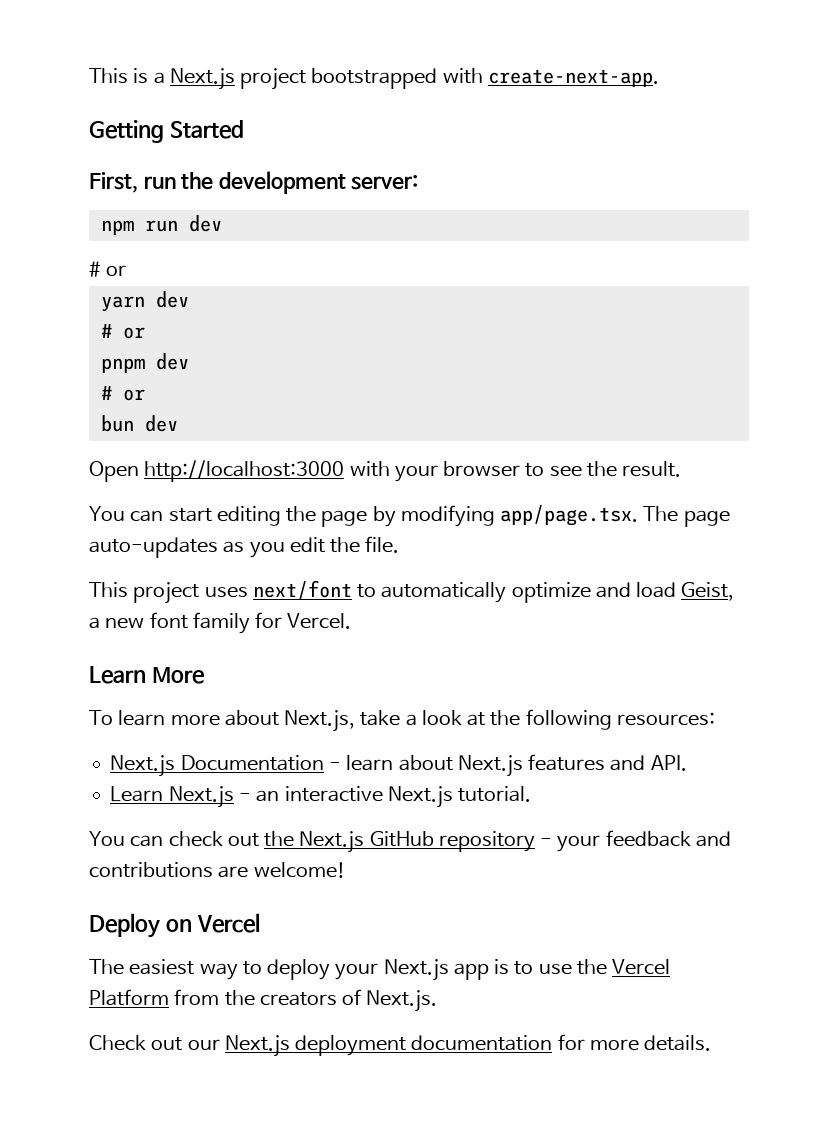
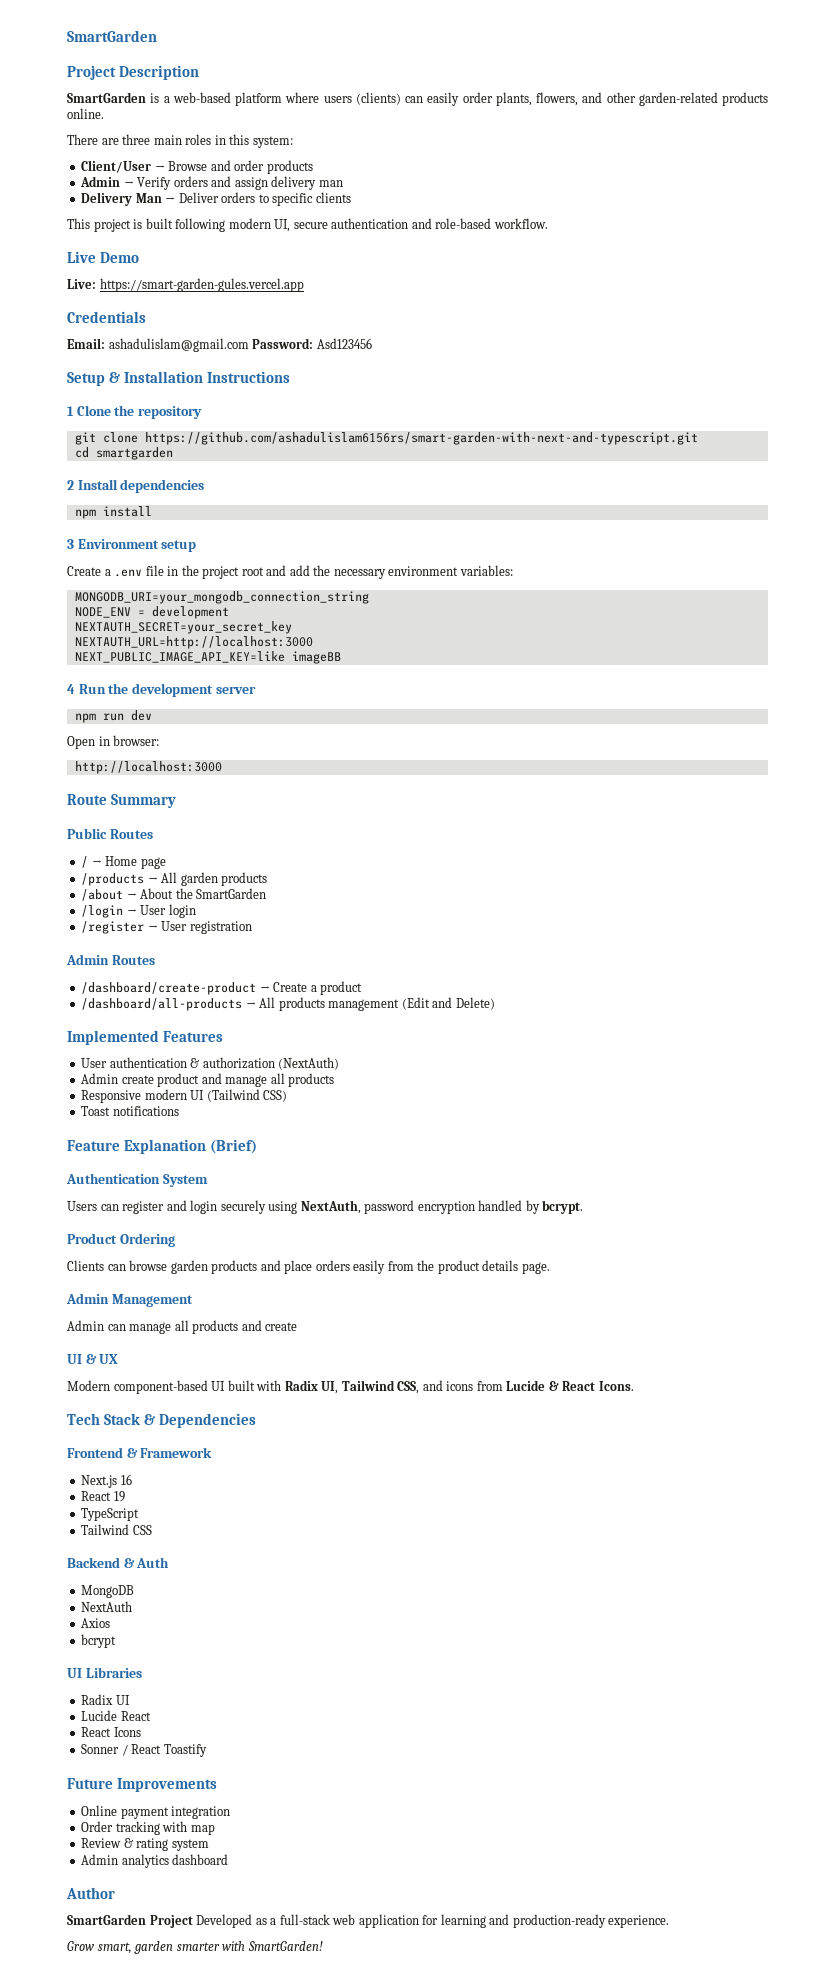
[89,68,659,90] [89,120,244,143] [89,172,176,193] This is a Next.js project bootstrapped with create-next-app. // Getting Started // First, run -> [67,30,157,42] [67,65,199,80] [67,92,768,106] [67,108,104,119] [67,134,293,148] [81,160,313,174] [80,176,343,190] [81,192,351,206] [67,218,548,232] [67,251,139,263] [67,278,304,292] [67,311,146,323] [67,338,372,352] [67,371,290,386] [67,405,202,419] [74,432,698,445] [74,447,173,460] [67,479,205,493] [74,506,152,519] [67,539,197,552] [67,565,513,579] [74,591,369,604] [74,606,229,619] [74,621,292,634] [74,636,313,649] [74,651,341,664] [67,684,106,694] SmartGarden // Project Description // SmartGarden is a web-based platform where users (clients) can easily order plants, flowers, and other garden-related products online. // There are three main roles in this system: // Client/User → Browse and order products // Admin → Verify orders and assign delivery man // Delivery Man → Deliver orders to specific clients // This project is built following modern UI, secure authentication and role-based workflow. // Live Demo // Live: https://smart-garden-gules.vercel.app // Credentials // Email: ashadulislam@gmail.com Password: Asd123456 // Setup & Installation Instructions // 1 Clone the repository // git clone https://github.com/ashadulislam6156rs/smart-garden-with-next-and-typescript.git // cd smartgarden // 2 Install dependencies // npm install // 3 Environment setup // Create a .env file in the project root and add the necessary environment variables: // MONGODB_URI=your_mongodb_connection_string // NODE_ENV = development // NEXTAUTH_SECRET=your_secret_key // NEXTAUTH_URL=http://localhost:3000 // NEXT_PUBLIC_IMAGE_API_KEY=like imageBB // 4 Run
[351,174,419,190] server: -> [215,686,256,694] server
[89,261,127,277] [100,291,189,312] [100,324,145,339] [100,353,189,373] [100,386,145,401] [100,415,178,432] [89,460,682,482] [89,505,730,527] [89,536,400,558] [89,580,735,604] [89,612,352,634] [89,666,205,684] [89,709,715,732] [110,754,687,777] [110,786,532,808] [89,830,731,853] [89,862,346,878] [89,913,260,938] [89,959,671,981] [89,989,438,1012] [89,1034,712,1057] # or // yarn dev // # or // pnpm dev // # or // bun dev // Open http://localhost:3000 with your browser to see the result. // You can start editing the page by modifying app/page.tsx. The page auto-updates as you edit the file. // This project uses next/font to automatically optimize and load Geist, a new font family for Vercel. // Learn More // To learn more about Next.js, take a look at the following resources: // Next.js Documentation - learn about Next.js features and API. // Learn Next.js - an interactive Next.js tutorial. // You can check out the Next.js GitHub repository - your feedback and contributions are welcome! // Deploy on Vercel // The easiest way to deploy your Next.js app is to use the Vercel Platform from the creators of Next.js. // Check out our Next.js deployment documentation for more details. -> [67,735,160,749] [74,761,222,774] [67,794,176,808] [67,828,153,839] [81,856,166,869] [81,872,268,886] [81,888,267,901] [81,904,196,918] [81,921,252,934] [66,954,155,965] [81,981,363,995] [81,997,495,1011] [67,1030,223,1045] [81,1057,340,1070] [81,1073,335,1087] [81,1089,288,1103] [81,1106,179,1116] [67,1139,257,1154] [66,1173,208,1187] [67,1200,584,1214] [67,1233,175,1247] [67,1260,550,1274] [66,1293,193,1307] [67,1320,298,1334] [67,1354,119,1364] [67,1380,634,1394] [67,1413,256,1428] [67,1447,213,1458] [81,1474,132,1488] [81,1491,125,1502] [81,1508,140,1521] [81,1524,152,1535] [67,1557,170,1568] [81,1585,135,1598] [81,1601,133,1612] [81,1618,111,1628] [81,1634,117,1648] [67,1667,142,1678] [81,1694,130,1705] [81,1710,151,1721] [81,1727,141,1737] [81,1744,207,1757] [67,1778,217,1792] [81,1805,231,1819] [81,1821,215,1835] [81,1838,209,1851] [81,1854,229,1868] [66,1887,115,1899] [67,1914,670,1928] [67,1941,323,1954] Open in browser: // http://localhost:3000 // Route Summary // Public Routes // / → Home page // /products → All garden products // /about → About the SmartGarden // /login → User login // /register → User registration // Admin Routes // /dashboard/create-product → Create a product // /dashboard/all-products → All products management (Edit and Delete) // Implemented Features // User authentication & authorization (NextAuth) // Admin create product and manage all products // Responsive modern UI (Tailwind CSS) // Toast notifications // Feature Explanation (Brief) // Authentication System // Users can register and login securely using NextAuth, password encryption handled by bcrypt. // Product Ordering // Clients can browse garden products and place orders easily from the product details page. // Admin Management // Admin can manage all products and create // UI & UX // Modern component-based UI built with Radix UI, Tailwind CSS, and icons from Lucide & React Icons. // Tech Stack & Dependencies // Frontend & Framework // Next.js 16 // React 19 // TypeScript // Tailwind CSS // Backend & Auth // MongoDB // NextAuth // Axios // bcrypt // UI Libraries // Radix UI // Lucide React // React Icons // Sonner / React Toastify // Future Improvements // Online payment integration // Order tracking with map // Review & rating system // Admin analytics dashboard // Author // SmartGarden Project Developed as a full-stack web application for learning and production-ready experience. // Grow smart, garden smarter with SmartGarden!

